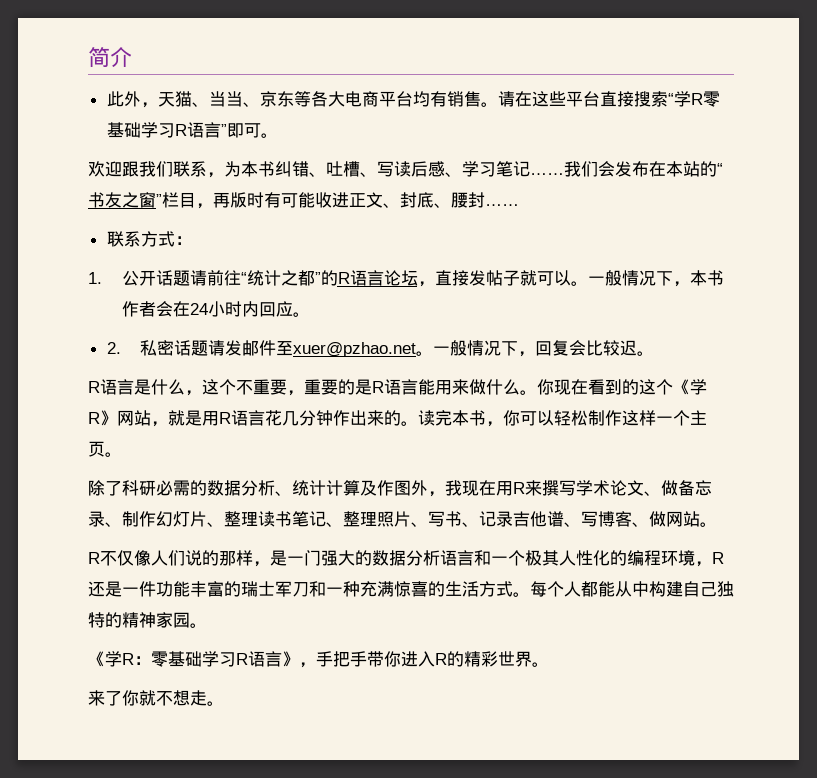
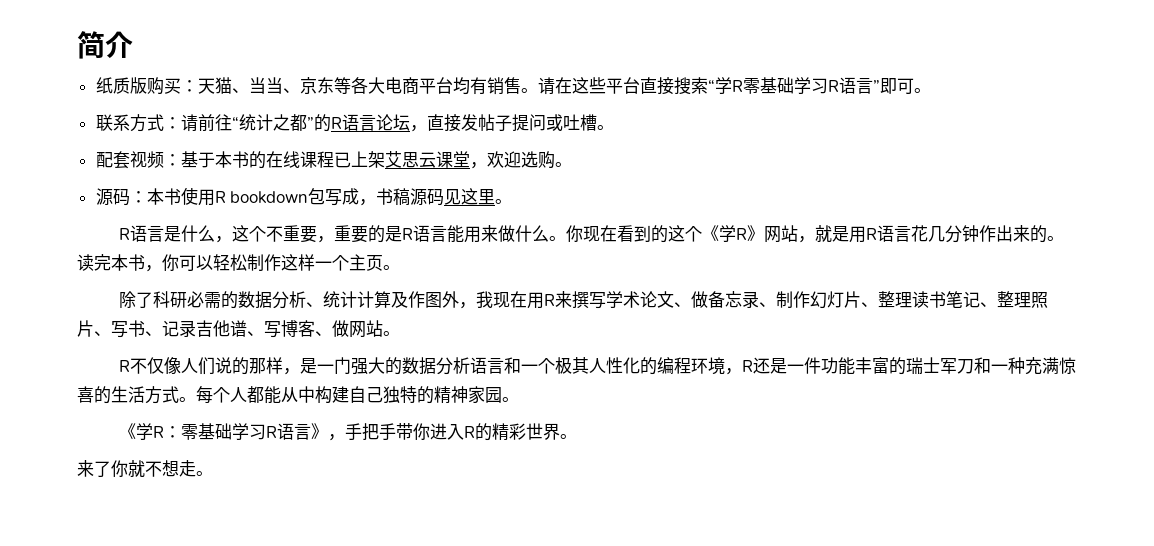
[106,91,158,108] 此外， -> [95,77,198,95] 纸质版购买：
[88,161,723,178] [88,192,519,209] // 欢迎跟我们联系，为本书纠错、吐槽、写读后感、学习笔记……我们会发布在本站的“书友之窗”栏目，再版时有可能收进正文、封底、腰封…… -> (931, 90) none
[88,270,190,286] // 1.公开话题 -> (181, 123) none
[519,270,724,287] [121,301,310,317] [106,340,638,357] 就可以。一般情况下，本书作者会在24小时内回应。 // 2.私密话题请发邮件至xuer@pzhao.net。一般情况下，回复会比较迟 -> [511,114,614,132] [95,151,572,169] [95,187,496,206] 提问或吐槽。 // 配套视频：基于本书的在线课程已上架艾思云课堂，欢迎选购。 // 源码：本书使用R bookdown包写成，书稿源码见这里

